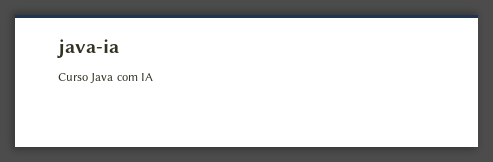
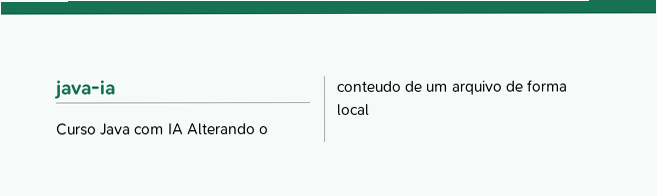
(154, 77) none -> [186,123,269,136] [336,79,567,95] [337,103,370,116] Alterando o conteudo de um arquivo de forma local

